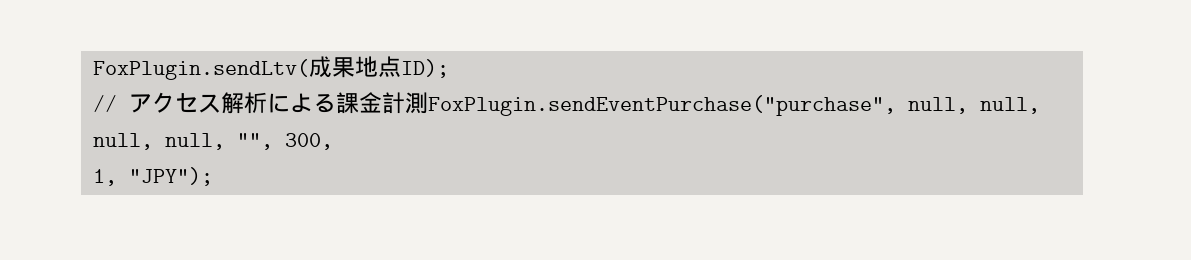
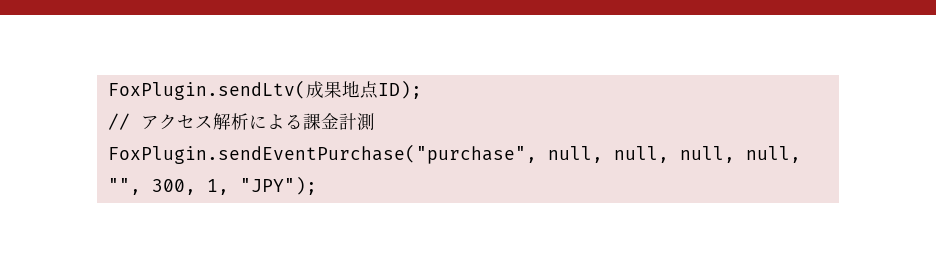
(428, 103) none -> (375, 122) //
(333, 141) // -> (196, 187) none

